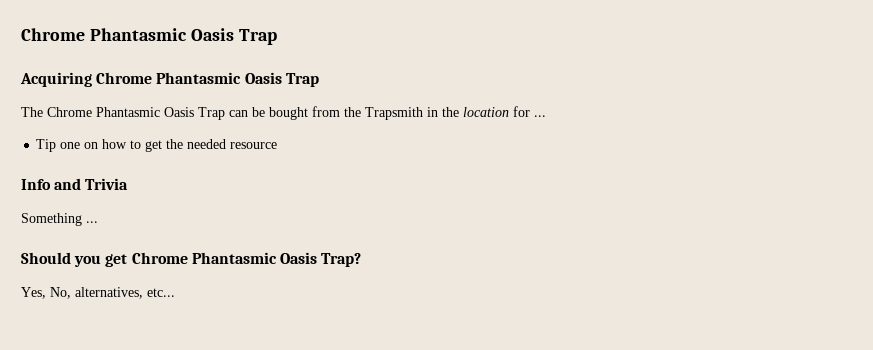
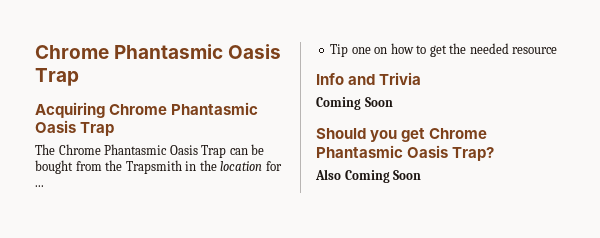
[21,213,98,226] Something ... -> [316,97,393,110] Coming Soon
[21,287,175,299] Yes, No, alternatives, etc... -> [315,169,422,183] Also Coming Soon

